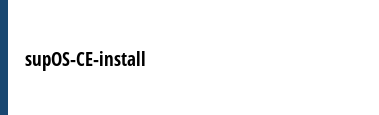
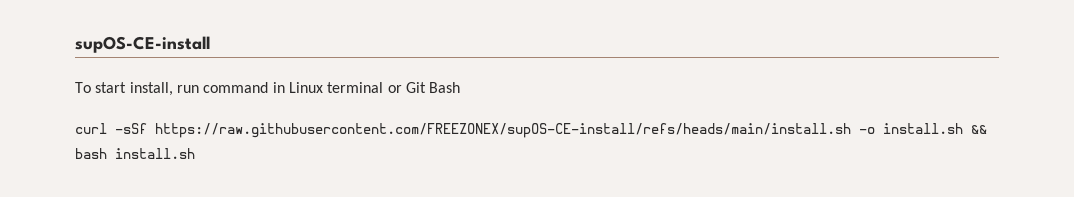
(146, 61) none -> [75,82,461,96] [75,123,987,138] [75,148,195,159] // To start install, run command in Linux terminal or Git Bash // curl -sSf https://raw.githubusercontent.com/FREEZONEX/supOS-CE-install/refs/heads/main/install.sh -o install.sh && bash install.sh

